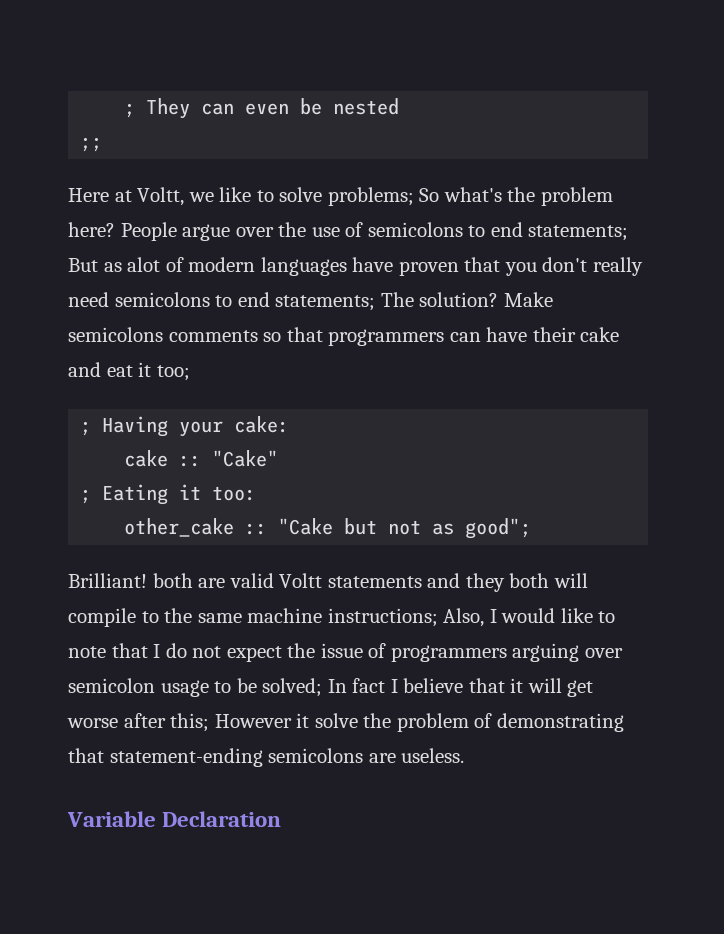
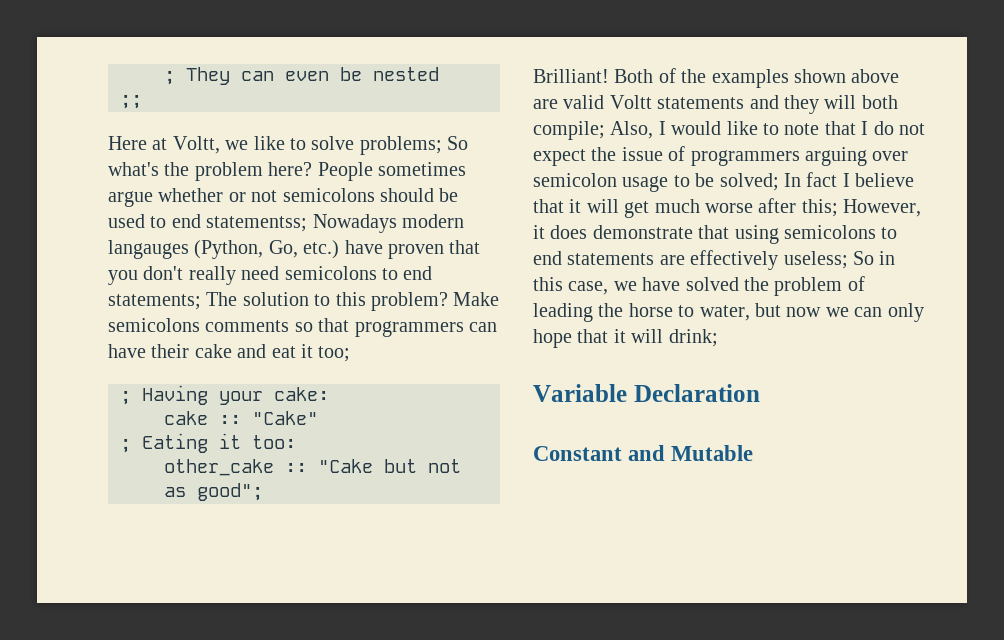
[182,222,629,241] [68,257,347,276] argue over the use of semicolons to end statements; But as alot of modern languages -> [378,162,466,176] [108,188,459,207] [108,214,464,233] [108,240,340,259] sometimes argue whether or not semicolons should be used to end statementss; Nowadays modern langauges (Python, Go, etc.)
[419,292,499,307] solution? -> [242,292,448,311] solution to this problem?
[152,573,193,588] both -> [614,68,900,88] Both of the examples shown above
[509,573,588,588] [68,608,438,627] both will compile to the same machine instructions; -> [824,95,898,109] [533,121,605,140] will both compile;
(594, 688) none -> [654,199,700,213] much
[214,713,624,732] [68,748,465,767] However it solve the problem of demonstrating that statement-ending semicolons are useless. -> [843,199,922,217] [533,225,898,244] [533,250,896,270] [533,276,865,296] [533,303,924,322] [533,329,718,348] However, it does demonstrate that using semicolons to end statements are effectively useless; So in this case, we have solved the problem of leading the horse to water, but now we can only hope that it will drink;
(282, 819) none -> [533,445,754,461] // Constant and Mutable

